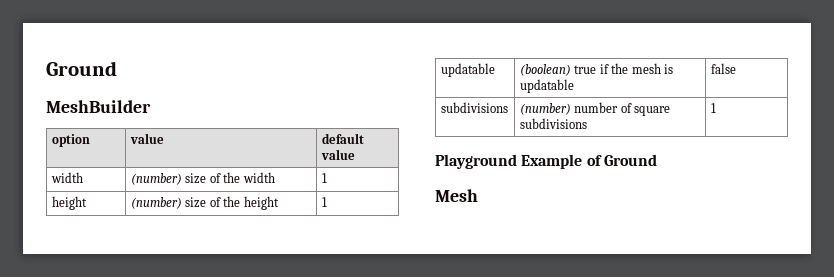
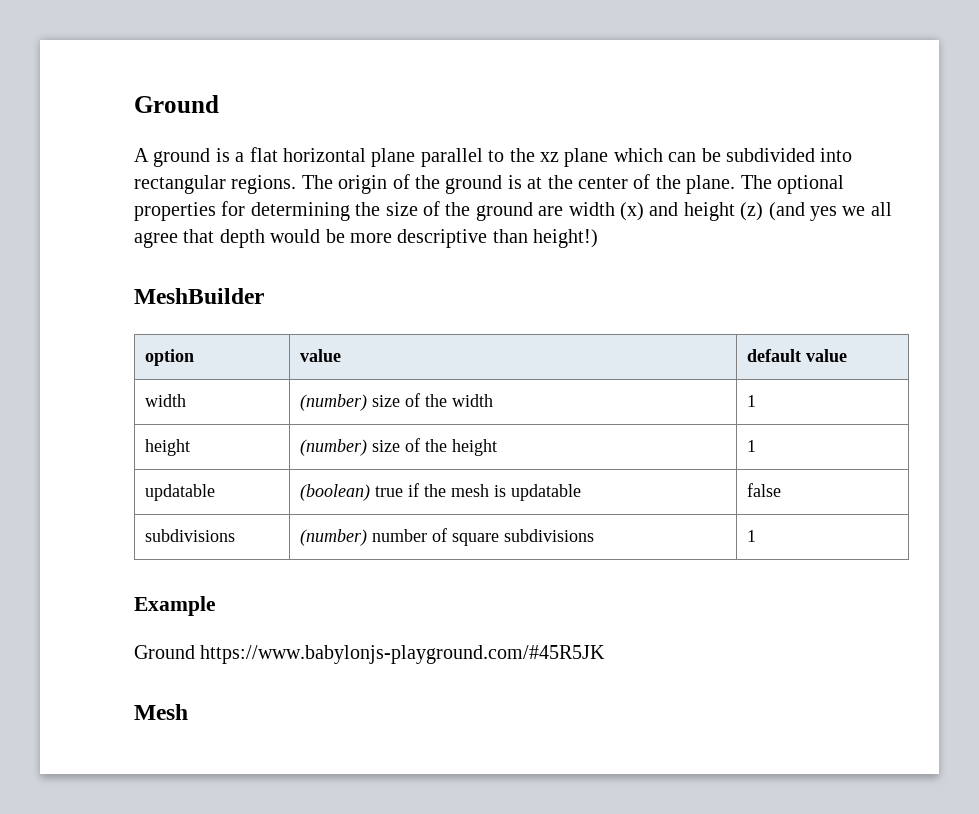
[46,61,117,76] Ground -> [134,95,219,113] [134,147,853,167] [134,174,844,194] [134,201,892,221] [134,229,599,248] Ground // A ground is a flat horizontal plane parallel to the xz plane which can be subdivided into rectangular regions. The origin of the ground is at the center of the plane. The optional properties for determining the size of the ground are width (x) and height (z) (and yes we all agree that depth would be more descriptive than height!)
[435,154,517,169] Playground -> (756, 536) none
[586,154,657,166] of Ground -> [134,645,606,664] // Ground https://www.babylonjs-playground.com/#45R5JK

